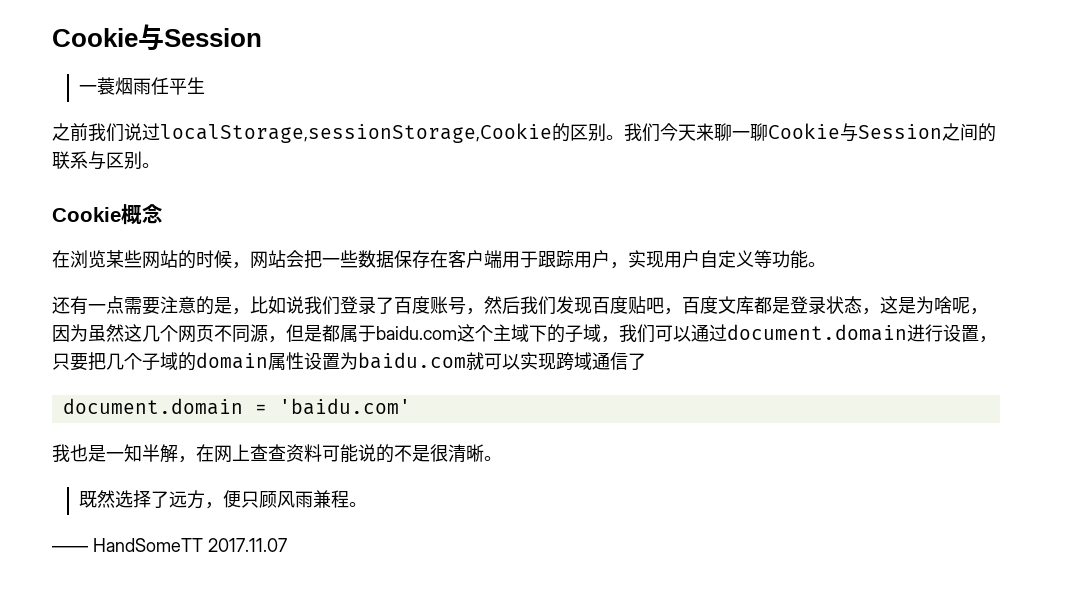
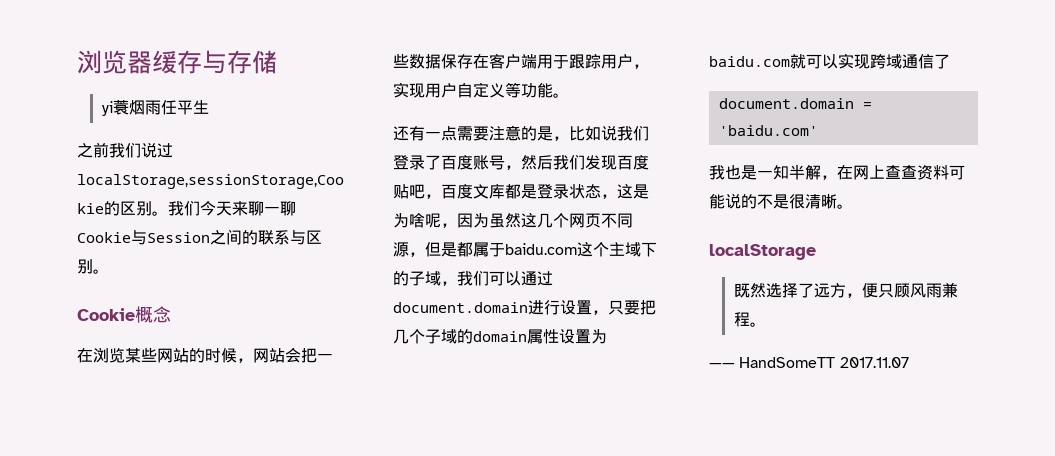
[52,24,262,51] [79,85,98,93] Cookie与Session // 一 -> [77,50,277,74] [101,101,113,116] 浏览器缓存与存储 // yi
(502, 458) none -> [709,244,816,260] // localStorage

